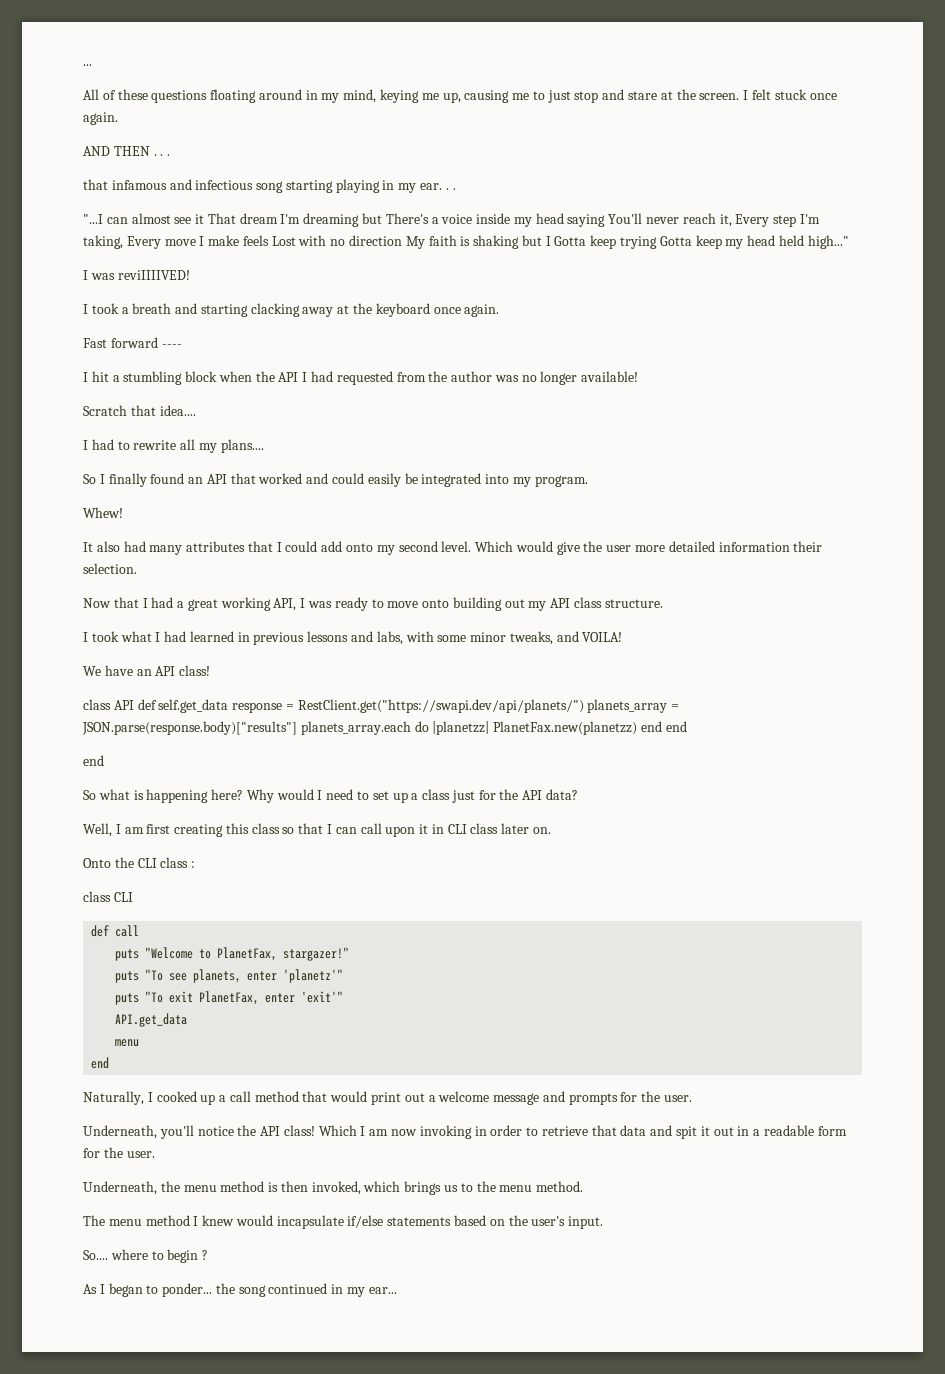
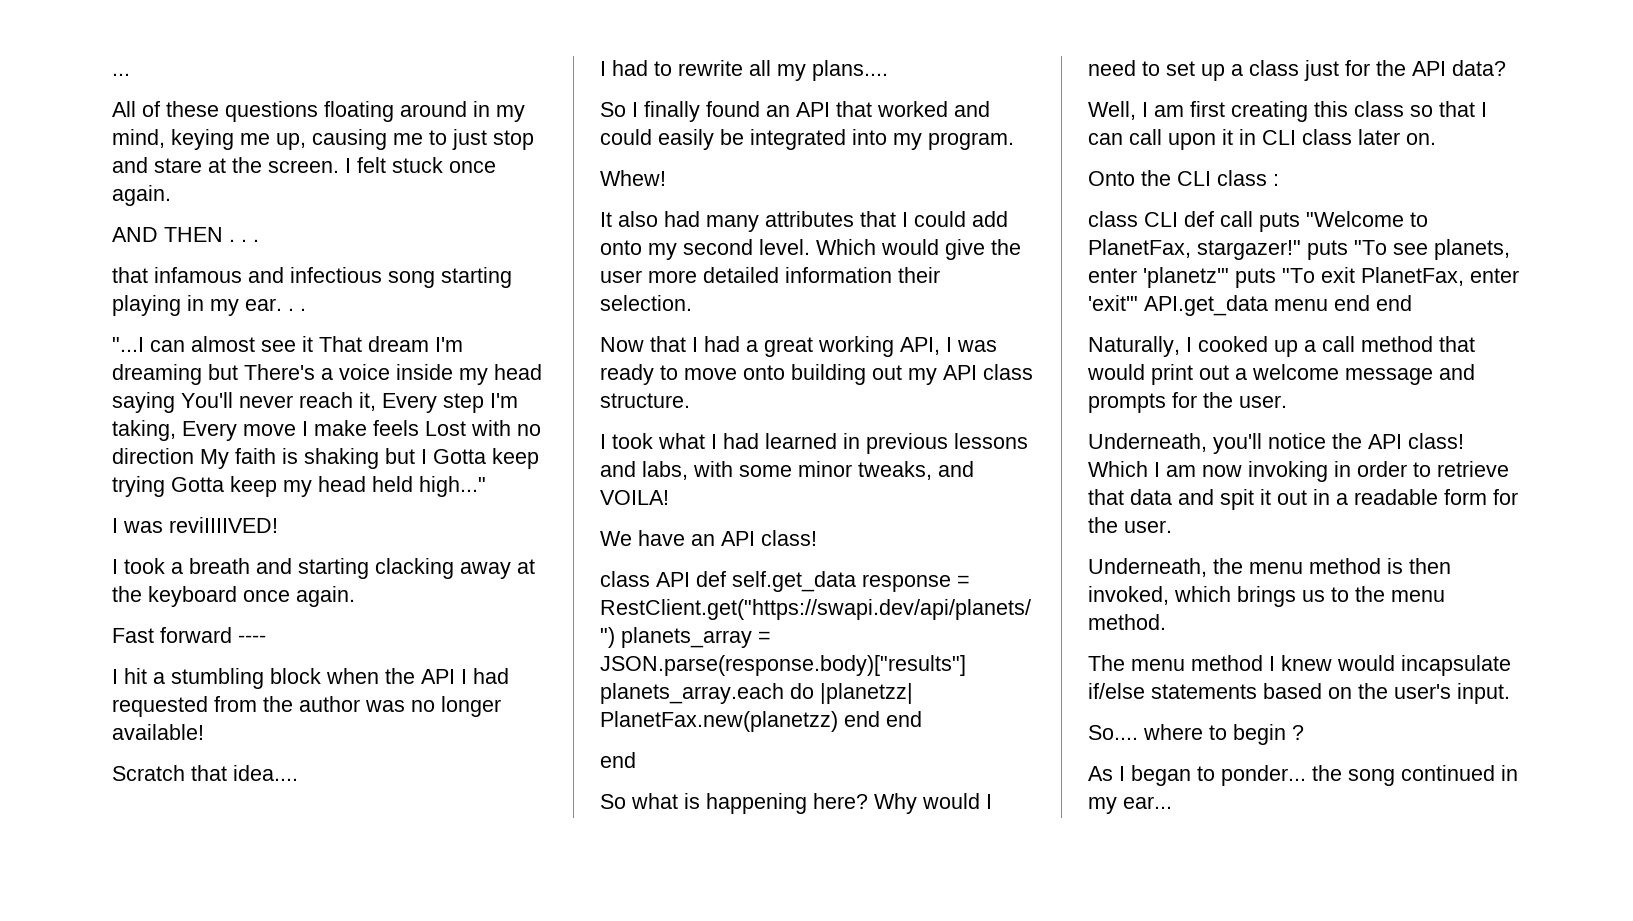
(133, 897) // -> (1178, 219) none
(140, 931) // -> (1253, 219) none
(350, 954) // -> (1301, 250) none
(344, 976) // -> (1229, 277) none
(344, 997) // -> (1138, 303) none
[115,1039,140,1047] // menu // -> [1274,295,1370,311] menu end

